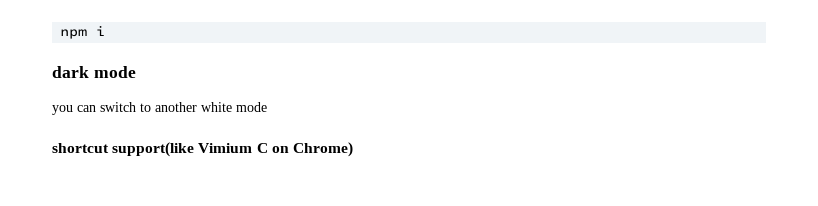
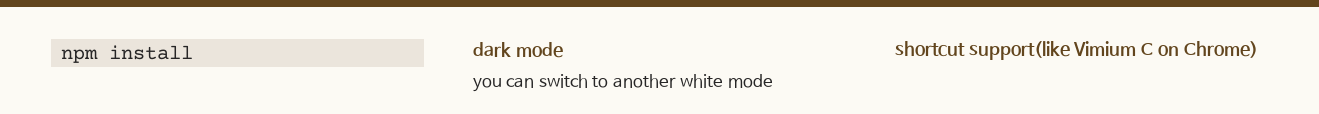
[96,25,106,36] i -> [108,45,193,60] install

